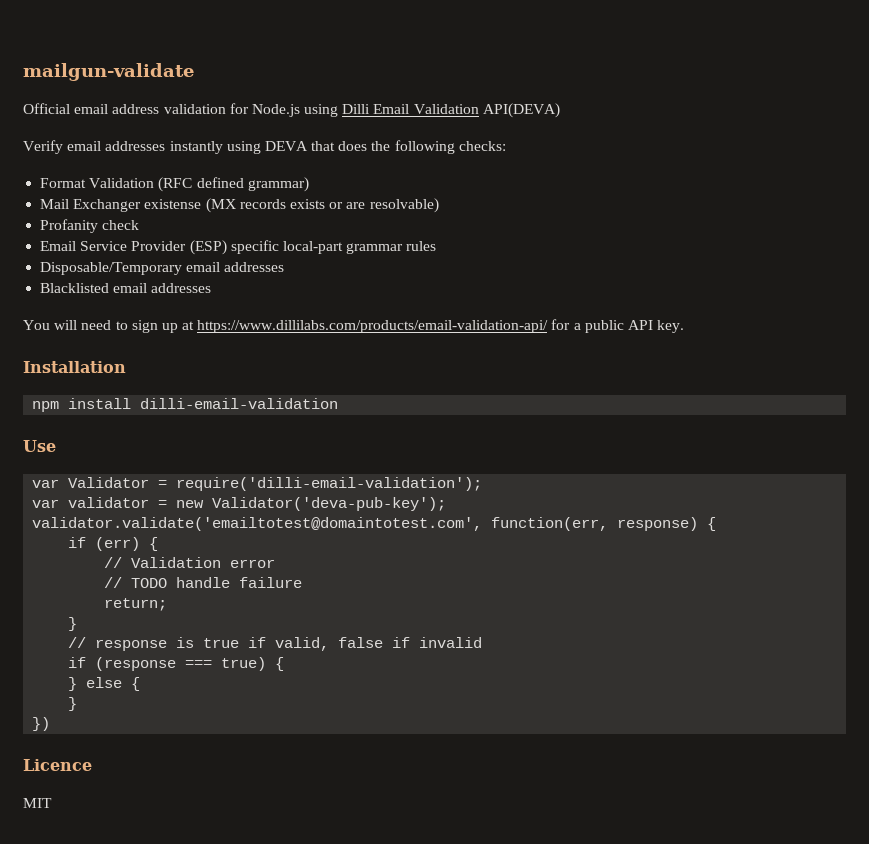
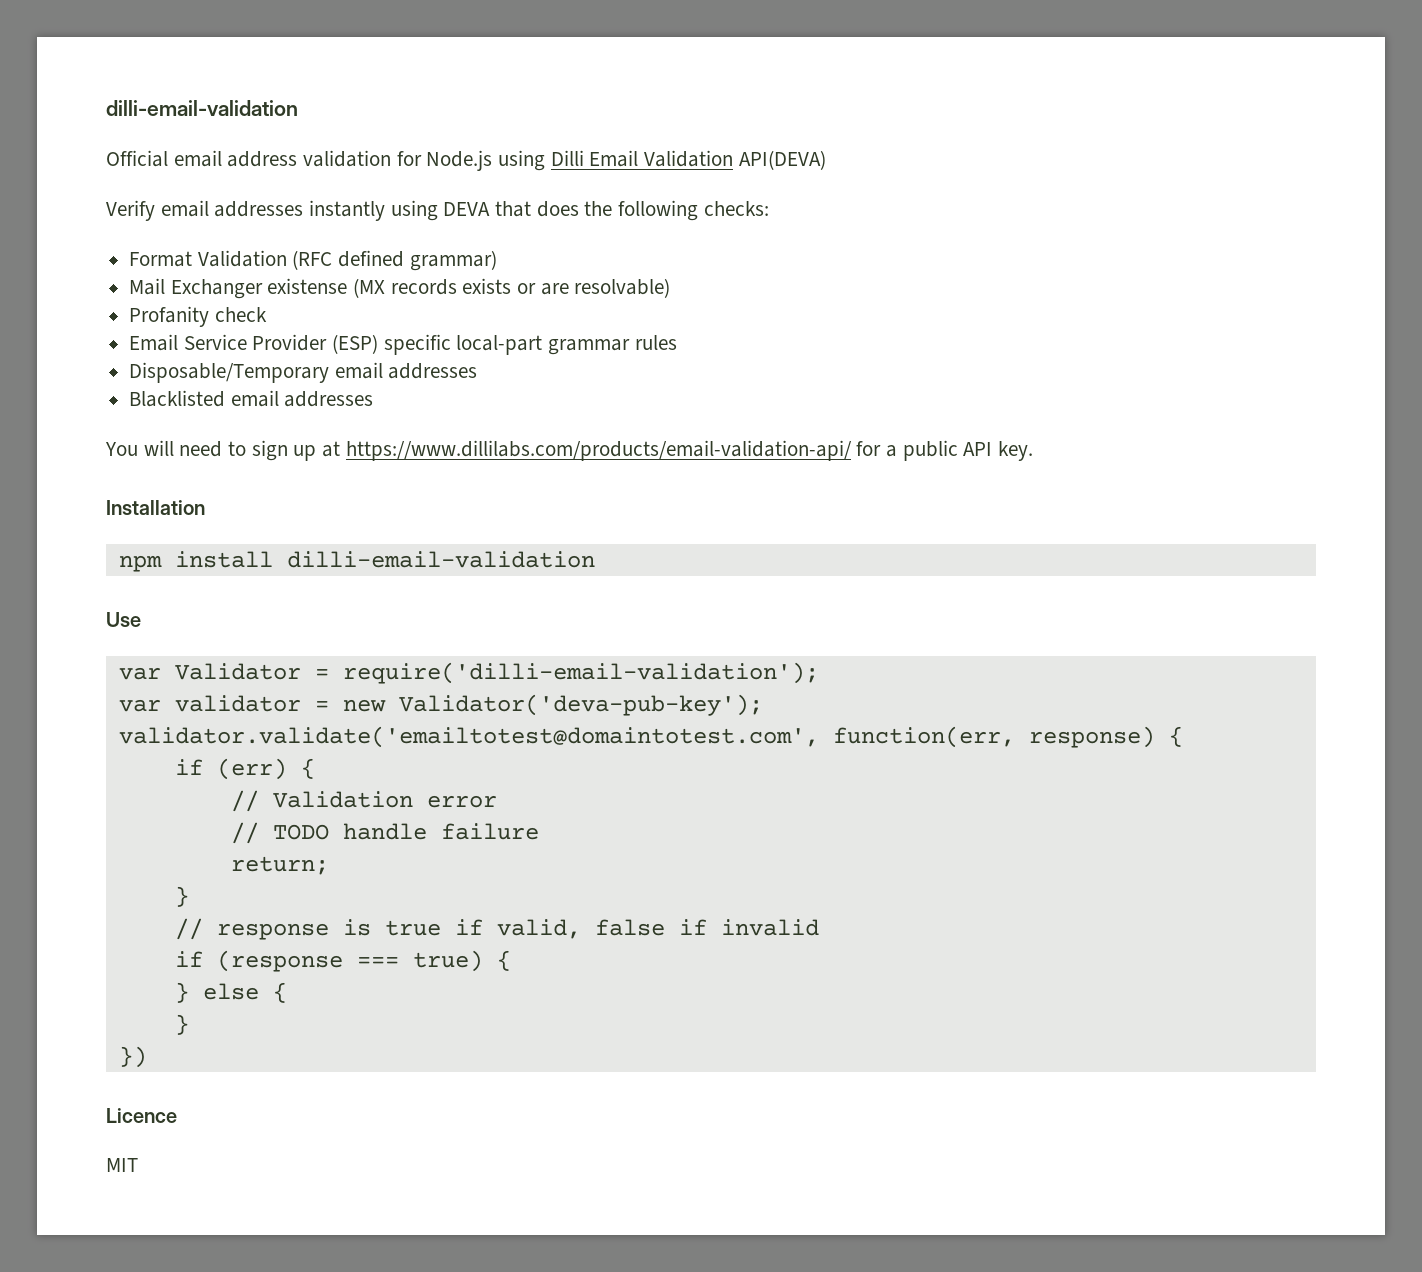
[23,63,194,81] mailgun-validate -> [106,100,298,116] dilli-email-validation

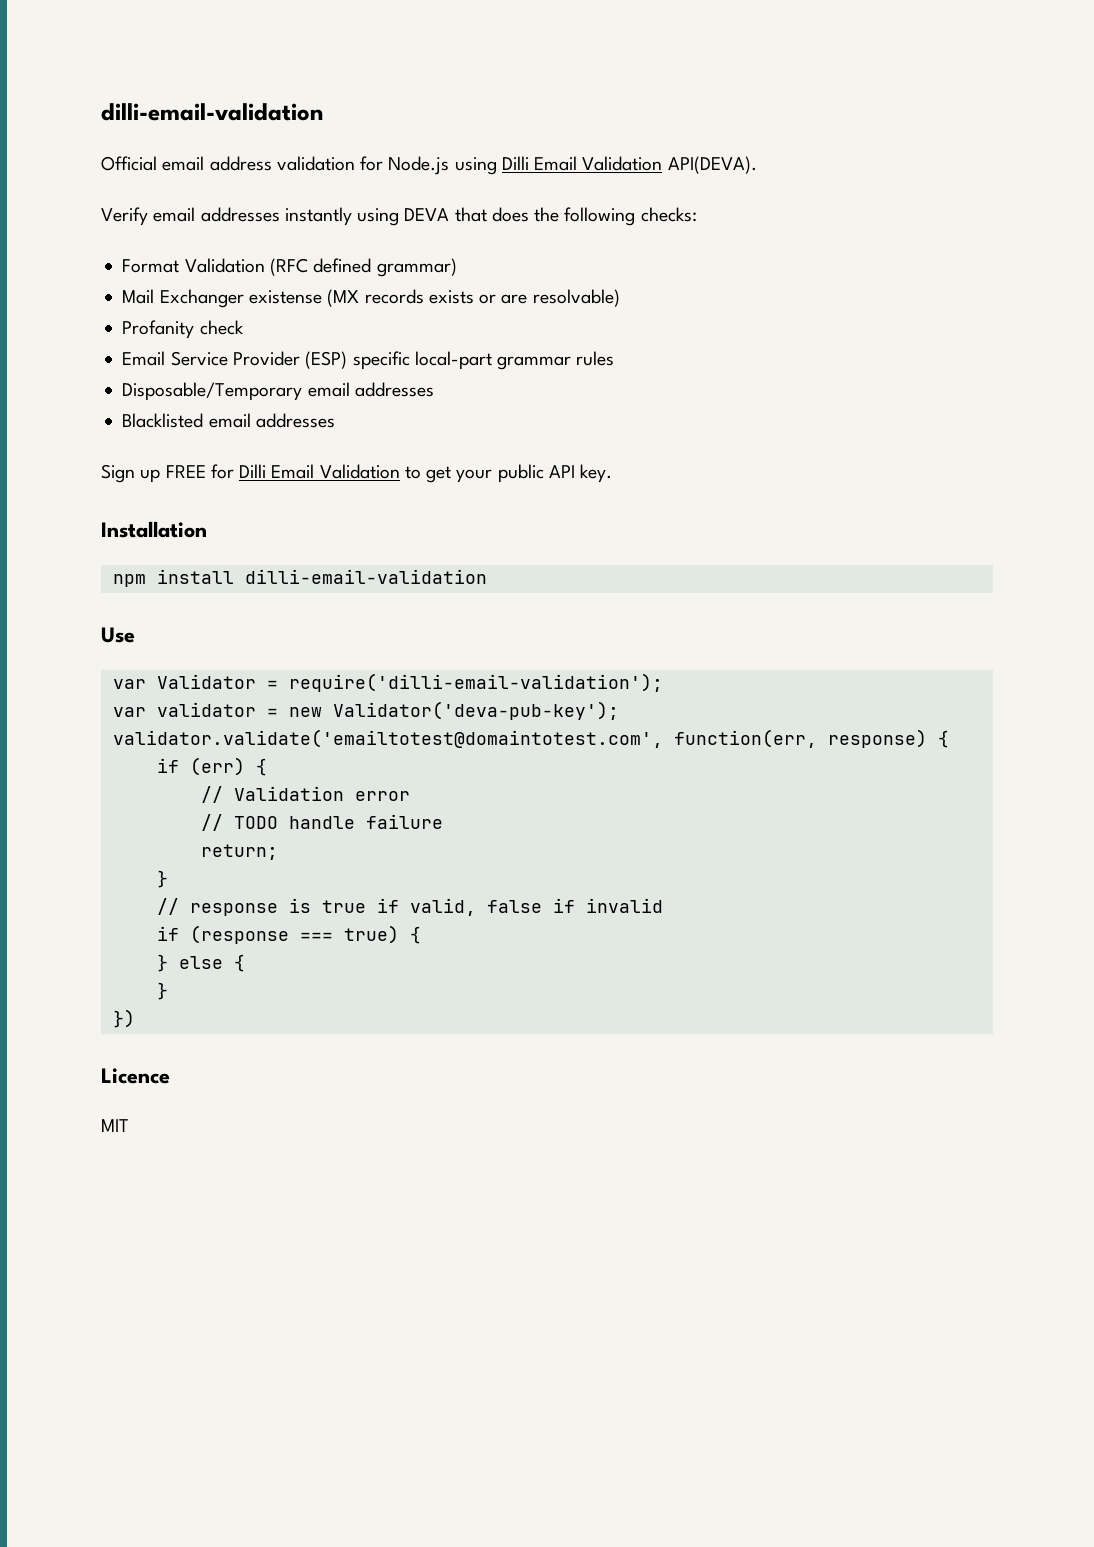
[738,150,826,170] API(DEVA) -> [667,156,757,174] API(DEVA).
[105,440,898,461] You will need to sign up at https://www.dillilabs.com/products/email-validation-api/ for a -> [101,464,493,483] Sign up FREE for Dilli Email Validation to get your

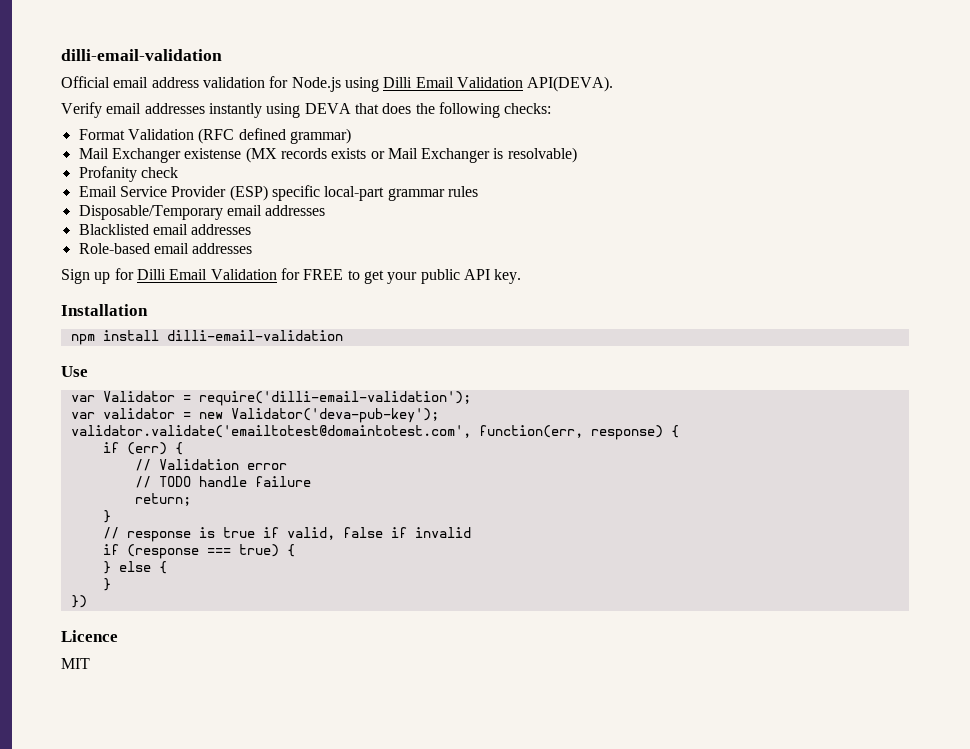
[501,294,528,304] are -> [387,148,504,163] Mail Exchanger is
(335, 420) none -> [78,243,253,254] // Role-based email addresses
[165,465,206,478] FREE -> (111, 278) none
(400, 471) none -> [280,268,344,280] for FREE

